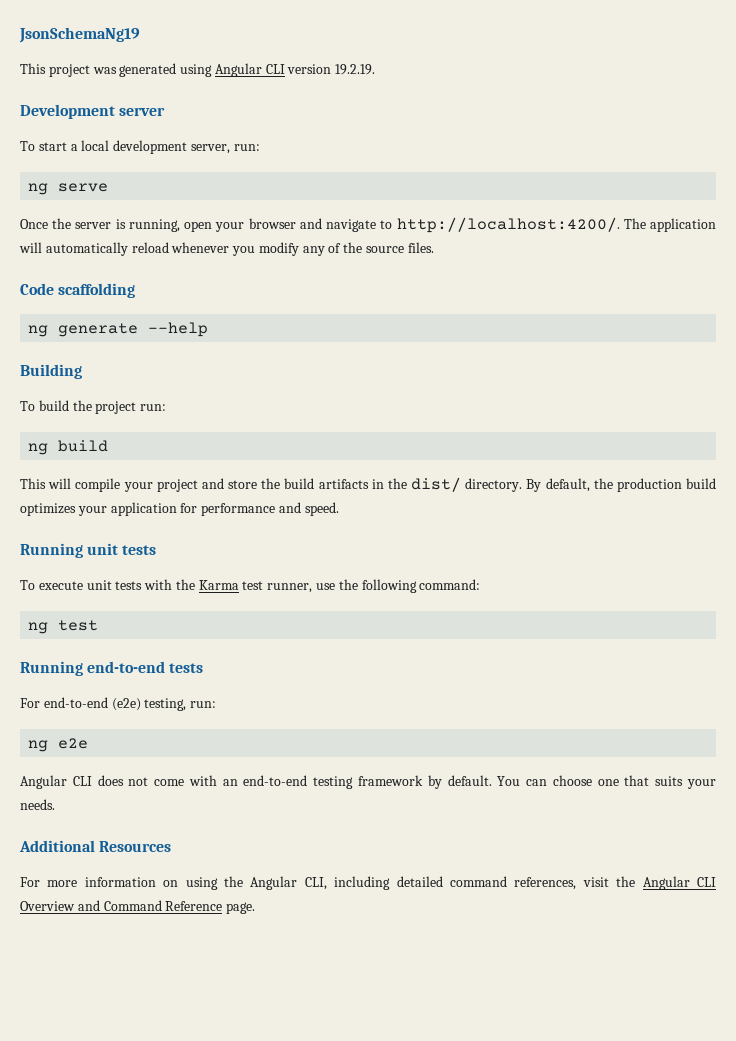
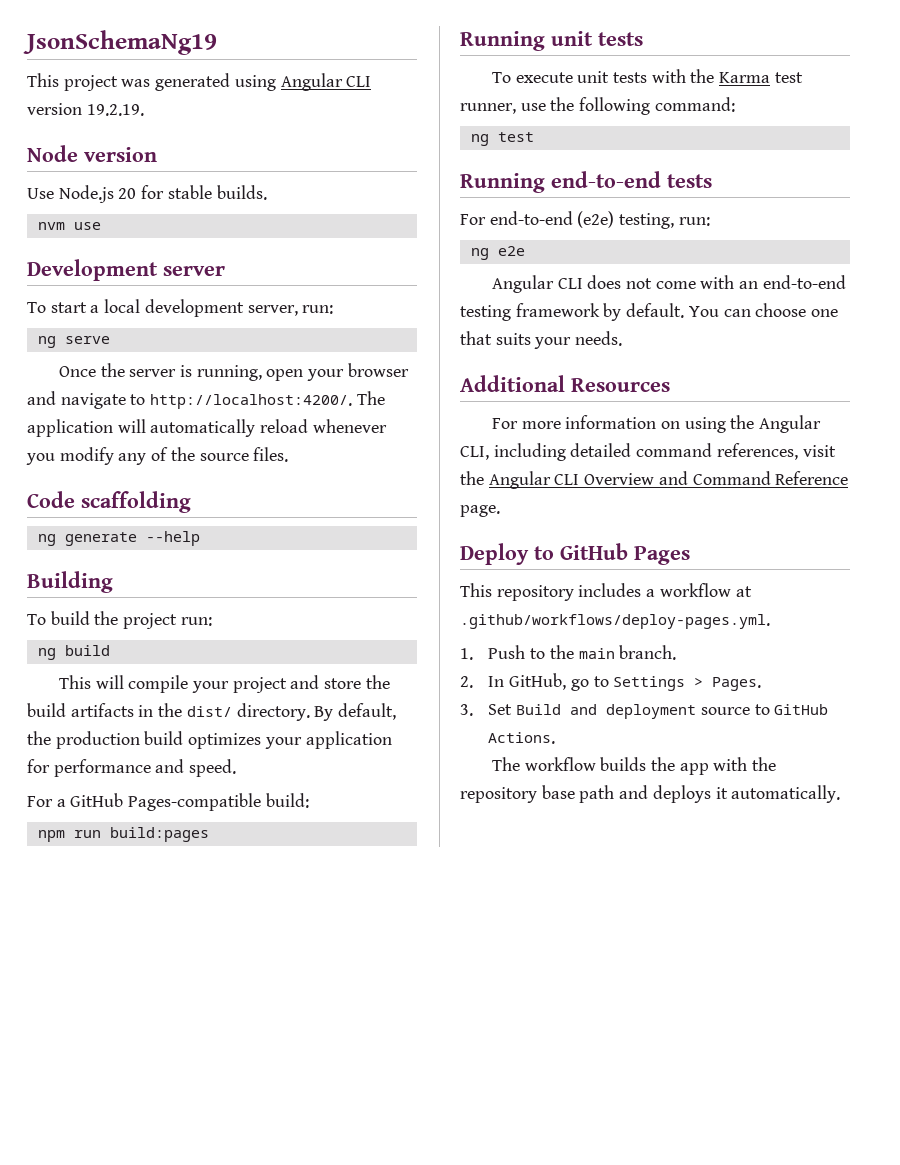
(376, 69) none -> [27,145,157,162] [27,185,267,203] [37,222,101,230] // Node version // Use Node.js 20 for stable builds. // nvm use
(339, 509) none -> [27,793,309,811] [37,827,209,842] // For a GitHub Pages-compatible build: // npm run build:pages
(256, 908) none -> [460,543,690,565] [460,583,752,601] [460,614,770,629] [460,645,677,660] [460,673,762,691] [460,704,829,719] [488,732,556,744] [491,757,777,775] [460,785,841,803] // Deploy to GitHub Pages // This repository includes a workflow at .github/workflows/deploy-pages.yml. // 1. Push to the main branch. // 2. In GitHub, go to Settings > Pages. // 3. Set Build and deployment source to GitHub Actions. // The workflow builds the app with the repository base path and deploys it automatically.

